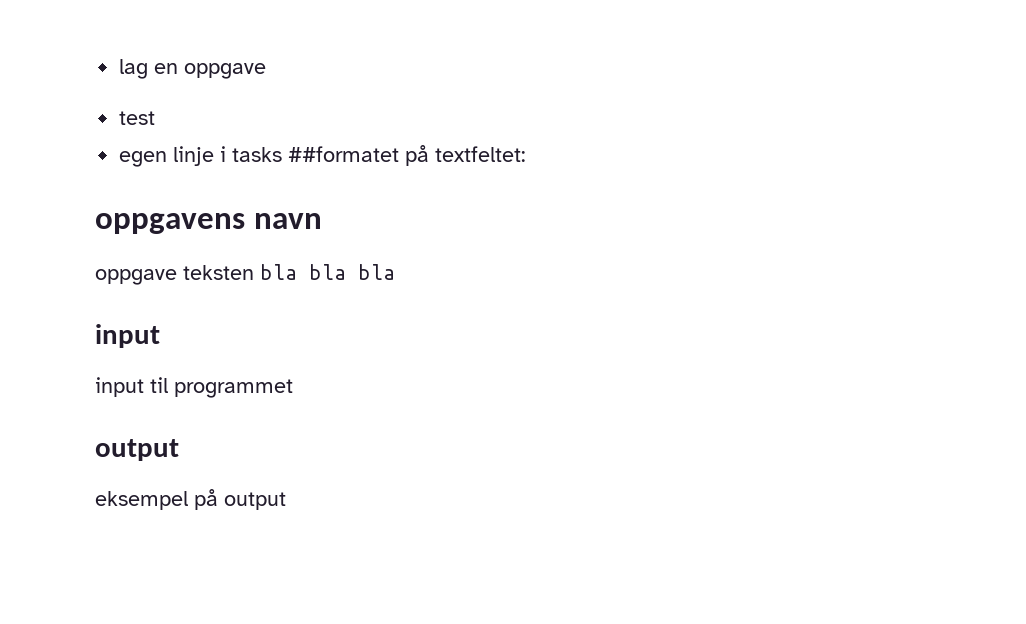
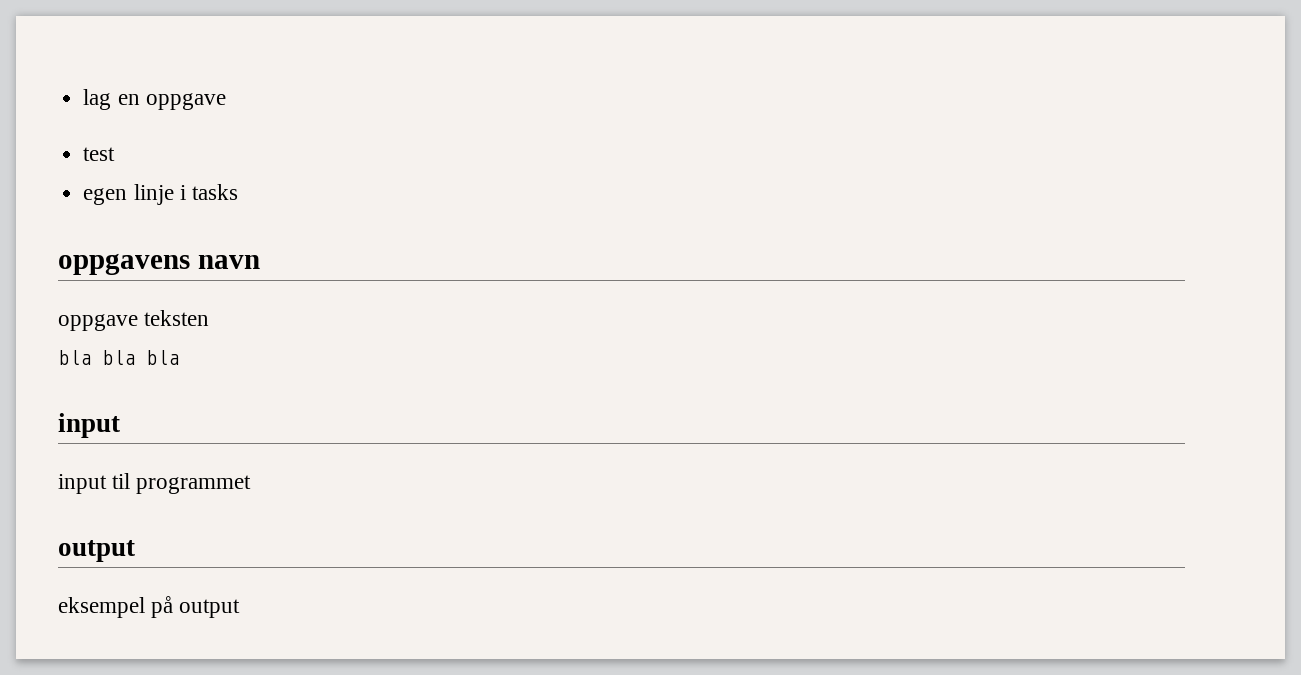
[288,145,527,166] ##formatet på textfeltet: -> (238, 192) none
(254, 272) none -> (210, 318) //

